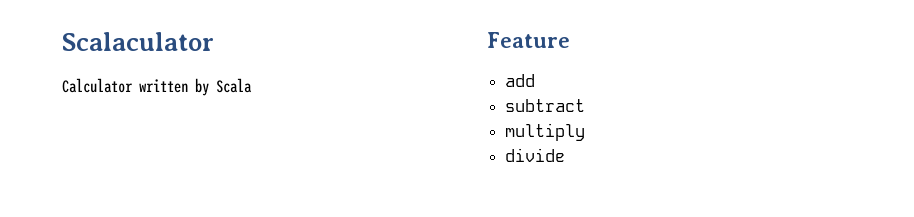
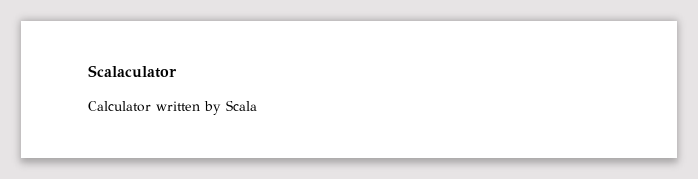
[487,32,570,48] [505,74,536,87] [505,99,586,112] [505,123,586,141] [505,148,566,162] // Feature // add // subtract // multiply // divide -> (257, 105) none

